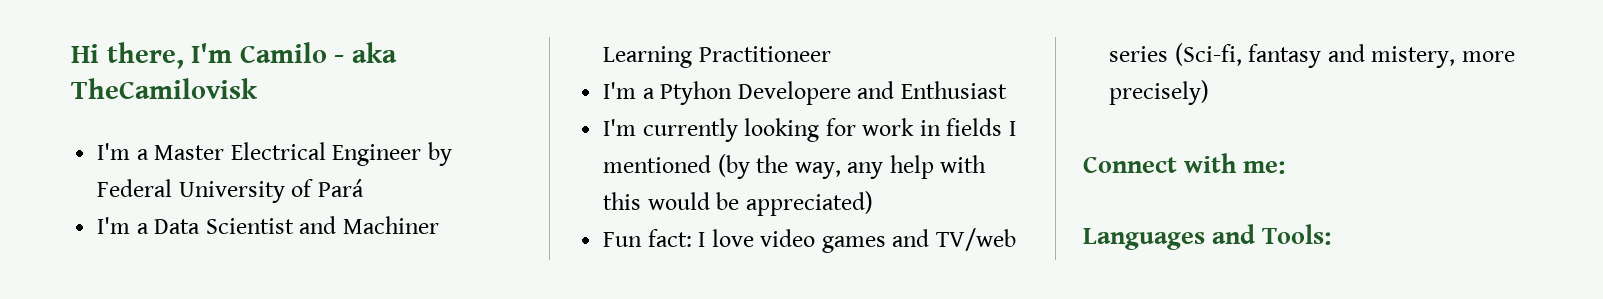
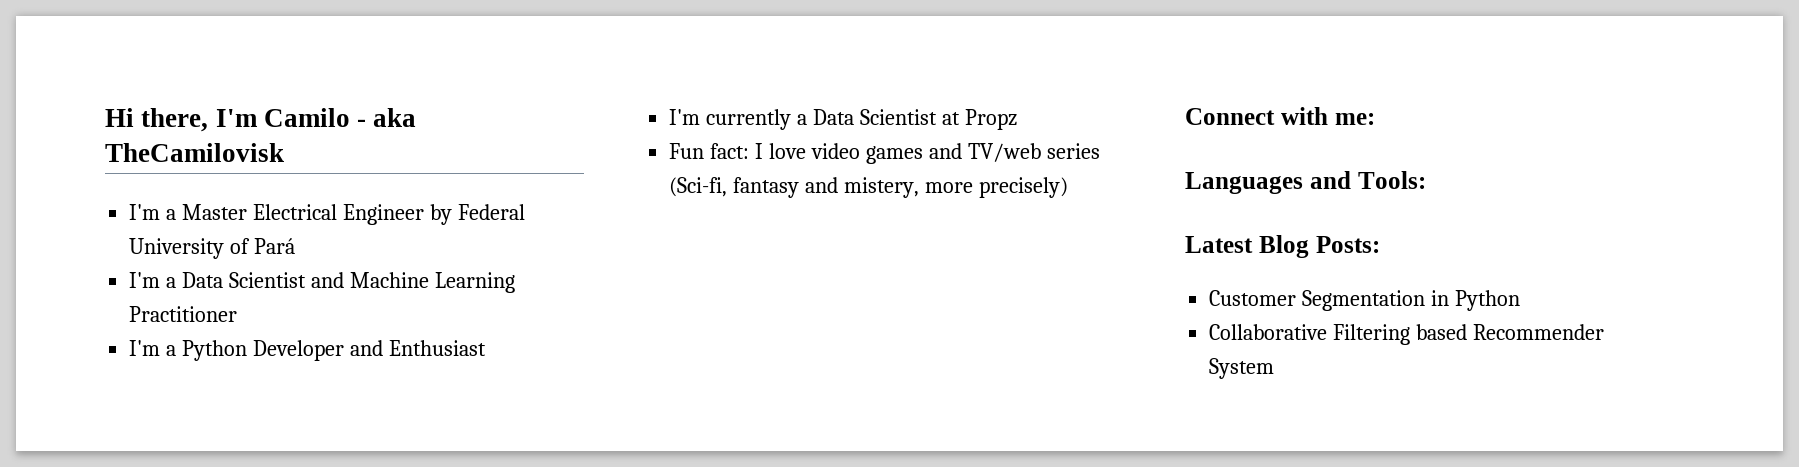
[342,216,439,234] [603,46,831,68] [603,81,851,105] Machiner Learning Practitioneer // I'm a Ptyhon Developere -> [349,272,515,293] [129,306,238,322] [129,340,345,361] Machine Learning Practitioner // I'm a Python Developer
[744,118,1016,142] [603,154,987,179] [603,191,873,216] looking for work in fields I mentioned (by the way, any help with this would be appreciated) -> [797,109,1017,130] a Data Scientist at Propz
(1332, 234) none -> [1185,235,1380,258] [1209,290,1521,311] [1209,324,1605,345] [1209,358,1275,379] // Latest Blog Posts: // Customer Segmentation in Python // Collaborative Filtering based Recommender System

